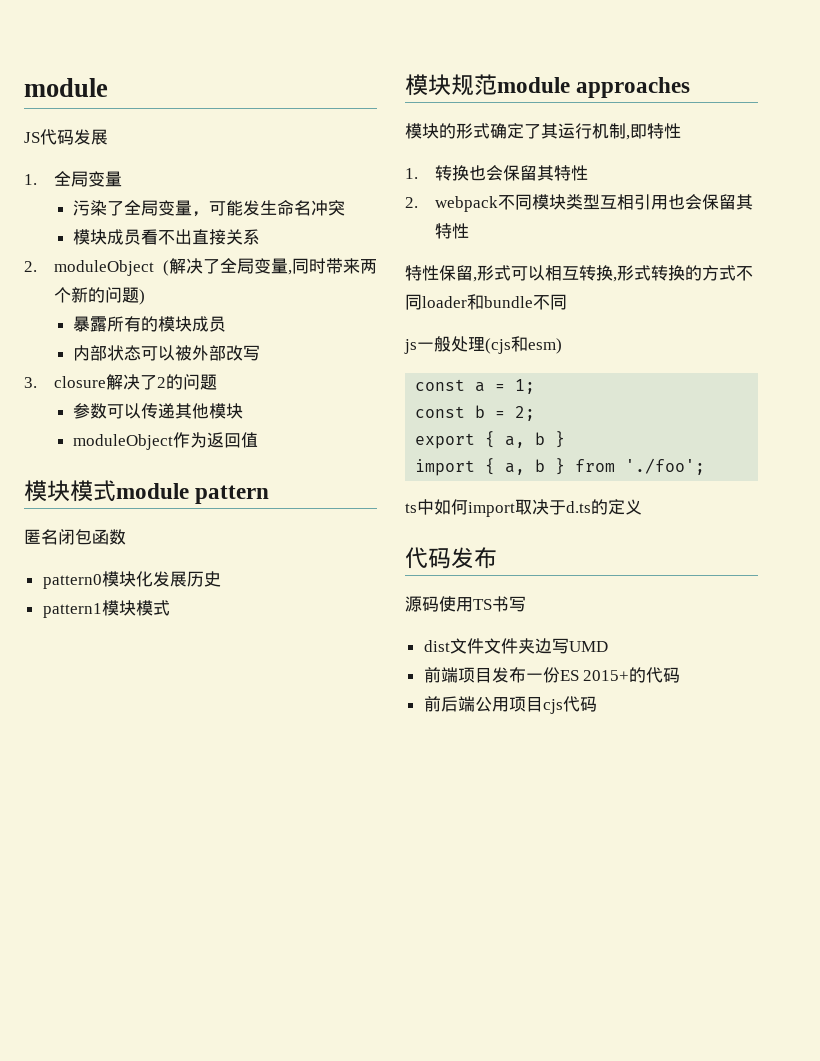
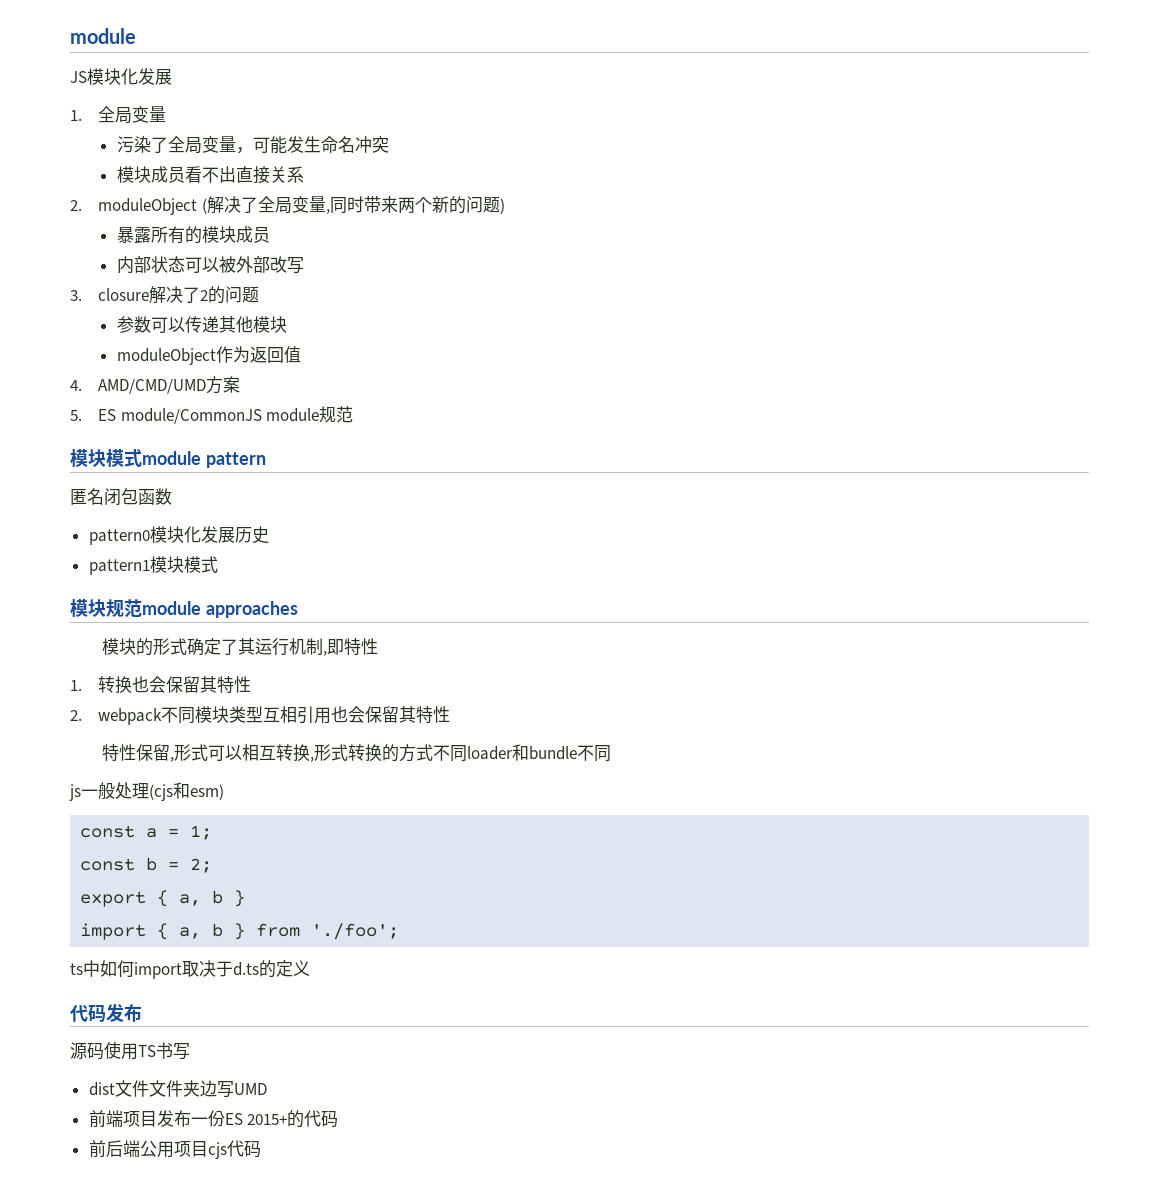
[40,129,74,145] 代码 -> [87,68,138,85] 模块化
(259, 440) none -> [70,376,241,394] [70,406,354,424] // 4. AMD/CMD/UMD方案 // 5. ES module/CommonJS module规范

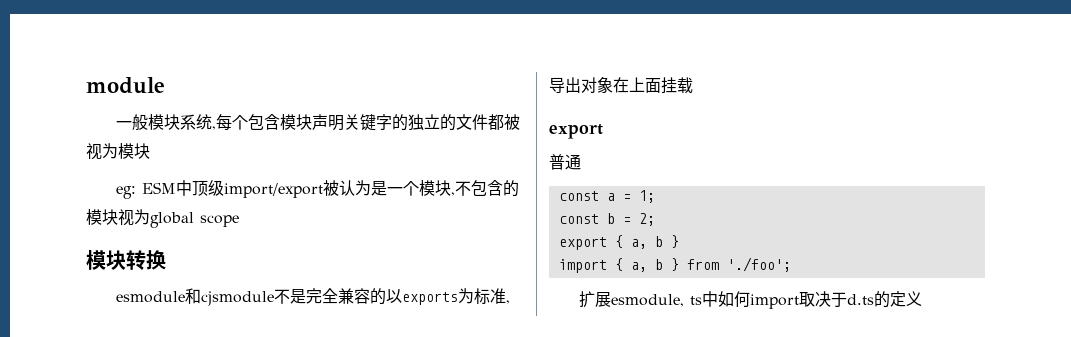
[70,68,172,85] [70,106,167,124] [116,136,389,154] [116,166,304,184] [70,196,505,215] [116,226,270,244] [116,256,304,274] [70,286,260,304] [116,316,287,333] [116,346,301,365] [70,376,241,394] [70,406,354,424] [70,449,266,468] [70,488,172,506] [88,526,269,545] [88,556,218,575] [70,599,298,618] [101,638,378,656] [70,676,252,694] [70,706,451,725] [101,744,611,762] [69,782,224,801] JS模块化发展 // 1.全局变量 // 污染了全局变量，可能发生命名冲突 // 模块成员看不出直接关系 // 2. moduleObject (解决了全局变量,同时带来两个新的问题) // 暴露所有的模块成员 // 内部状态可以被外部改写 // 3. closure解决了2的问题 // 参数可以传递其他模块 // moduleObject作为返回值 // 4. AMD/CMD/UMD方案 // 5. ES module/CommonJS module规范 // 模块模式module pattern // 匿名闭包函数 // pattern0模块化发展历史 // pattern1模块模式 // 模块规范module approaches // 模块的形式确定了其运行机制,即特性 // 1.转换也会保留其特性 // 2. webpack不同模块类型互相引用也会保留其特性 // 特性保留,形式可以相互转换,形式转换的方式不同loader和bundle不同 // js一般处理(cjs和esm) -> [115,114,520,131] [86,143,150,160] [115,180,519,199] [86,209,239,228] [86,250,166,270] [115,288,510,306] [549,77,693,94] [549,124,603,139] [549,154,581,170] 一般模块系统,每个包含模块声明关键字的独立的文件都被视为模块 // eg: ESM中顶级import/export被认为是一个模块,不包含的模块视为global scope // 模块转换 // esmodule和cjsmodule不是完全兼容的以exports为标准,导出对象在上面挂载 // export // 普通
(400, 931) none -> [578,291,684,308] 扩展esmodule,
[70,1003,142,1022] [70,1041,190,1060] [88,1080,267,1098] [88,1110,339,1128] [88,1140,261,1159] // 代码发布 // 源码使用TS书写 // dist文件文件夹边写UMD // 前端项目发布一份ES 2015+的代码 // 前后端公用项目cjs代码 -> (922, 298) none

